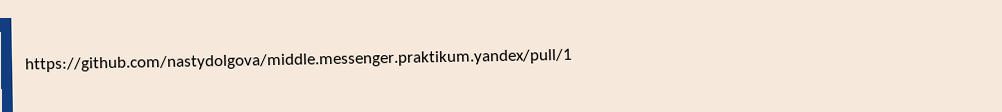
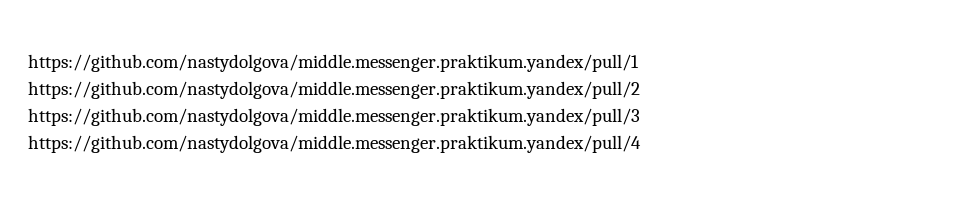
(573, 60) none -> [28,81,640,99] [28,108,640,126] [28,135,641,153] https://github.com/nastydolgova/middle.messenger.praktikum.yandex/pull/2 https://github.com/nastydolgova/middle.messenger.praktikum.yandex/pull/3 https://github.com/nastydolgova/middle.messenger.praktikum.yandex/pull/4

